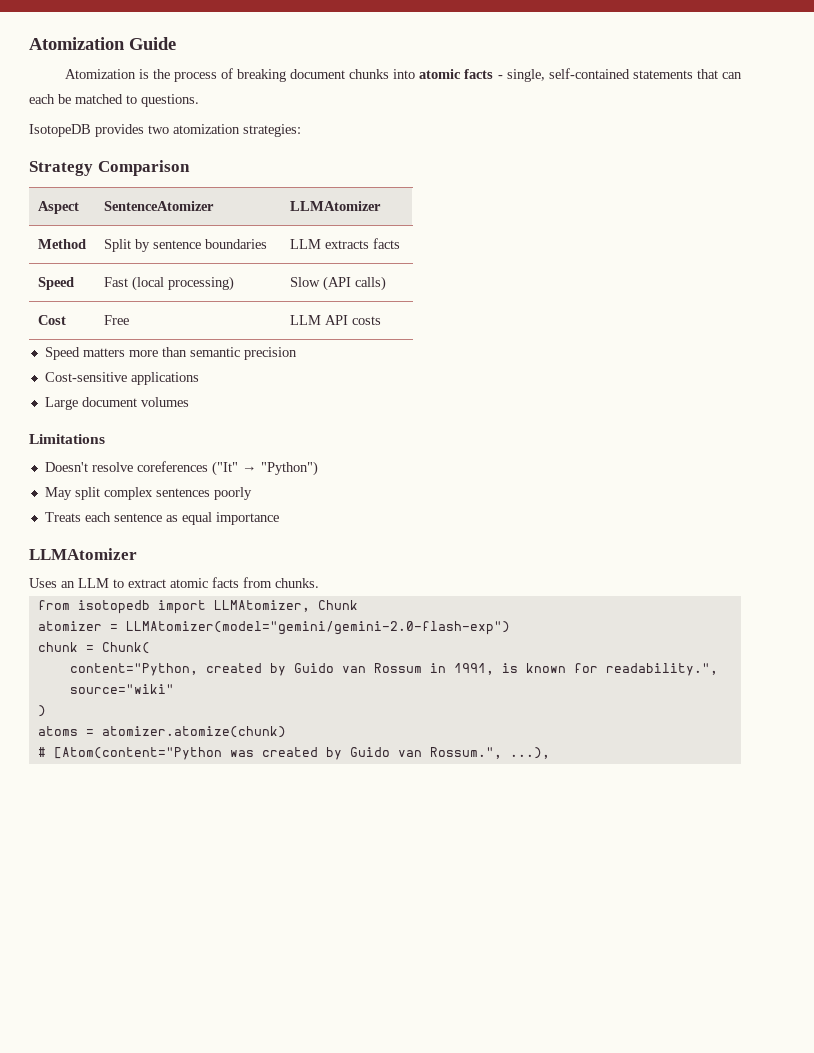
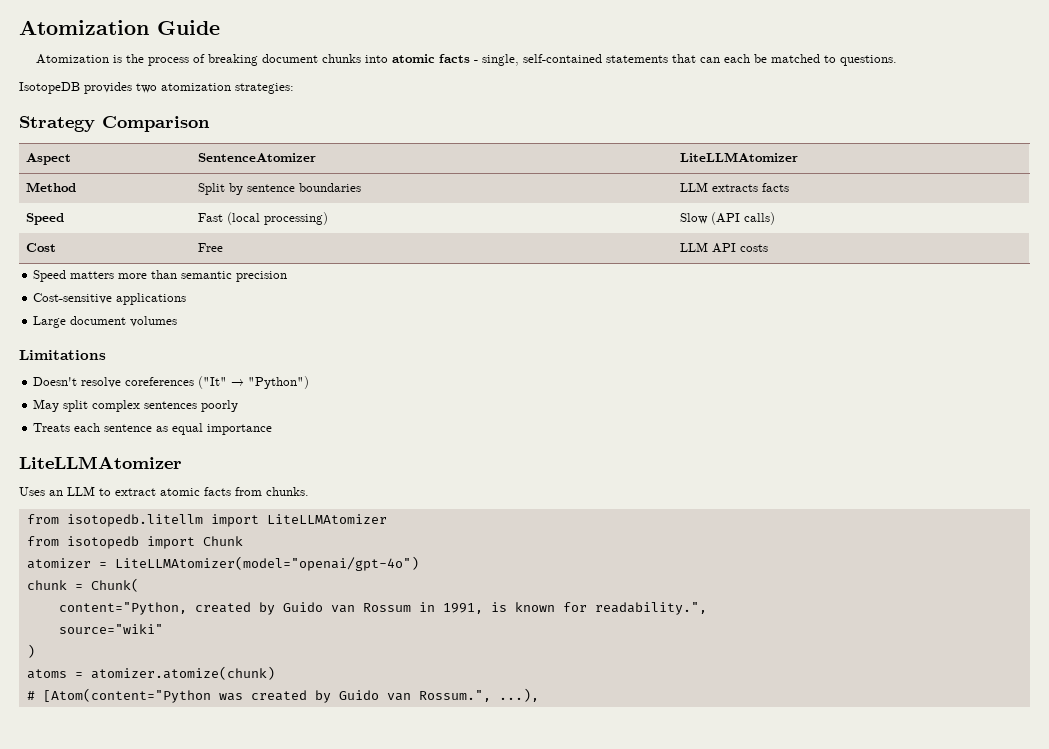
[289,201,381,211] LLMAtomizer -> [679,152,798,162] LiteLLMAtomizer
[29,548,137,560] LLMAtomizer -> [19,456,182,469] LiteLLMAtomizer
(319, 583) none -> [26,514,387,527] // from isotopedb.litellm import LiteLLMAtomizer
[213,600,310,612] LLMAtomizer, -> (195, 542) none
[125,621,510,635] LLMAtomizer(model="gemini/gemini-2.0-flash-exp") -> [114,556,419,571] LiteLLMAtomizer(model="openai/gpt-4o")

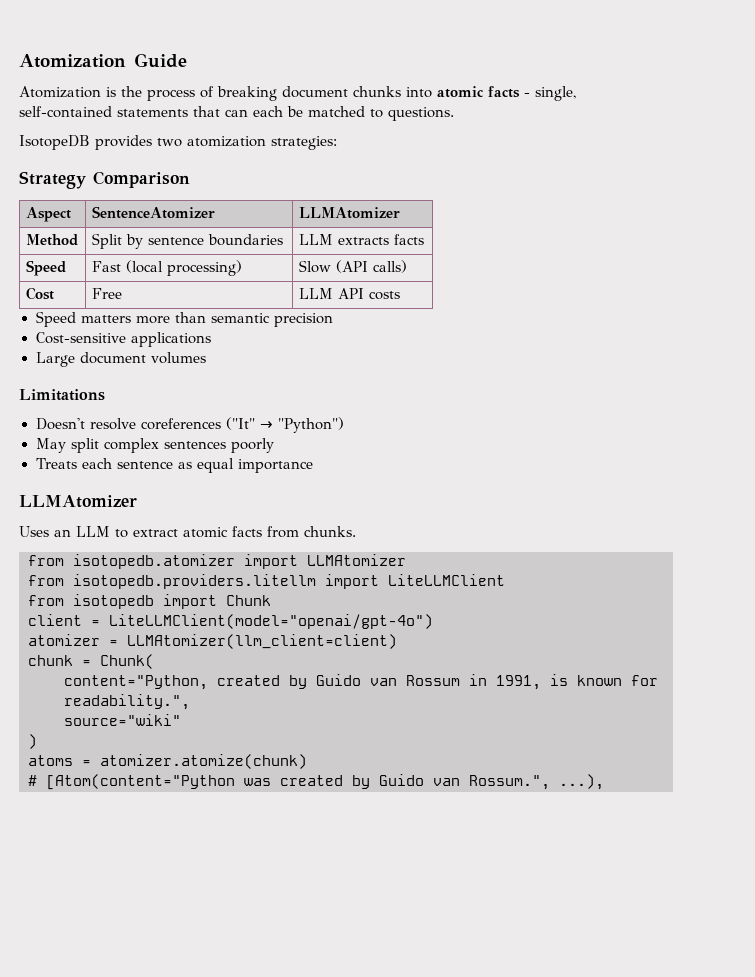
[679,152,798,162] LiteLLMAtomizer -> [298,207,400,219] LLMAtomizer
[19,456,182,469] LiteLLMAtomizer -> [19,495,137,508] LLMAtomizer
[66,514,387,527] isotopedb.litellm import LiteLLMAtomizer -> [73,554,406,569] [28,574,505,589] isotopedb.atomizer import LLMAtomizer // from isotopedb.providers.litellm import LiteLLMClient
(243, 541) none -> [28,614,433,629] // client = LiteLLMClient(model="openai/gpt-4o")
[114,556,419,571] LiteLLMAtomizer(model="openai/gpt-4o") -> [127,634,397,649] LLMAtomizer(llm_client=client)

